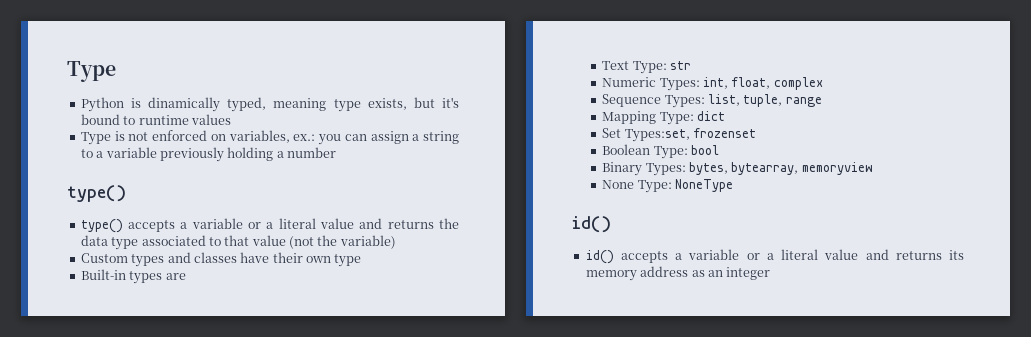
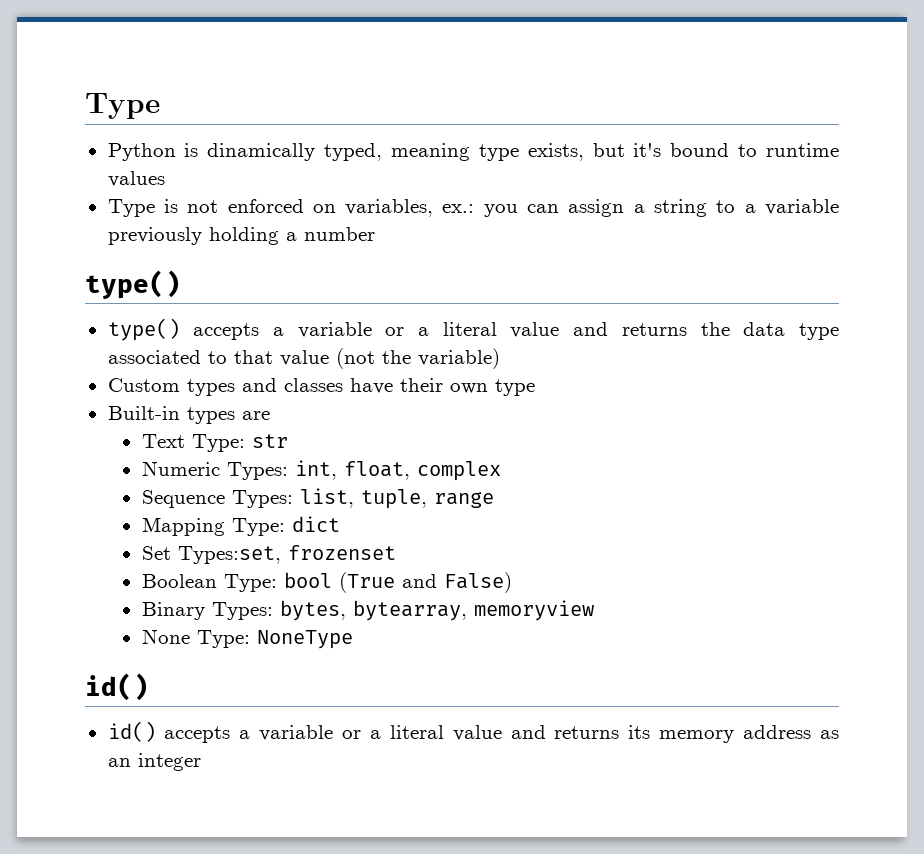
(719, 150) none -> [338,572,512,593] (True and False)

